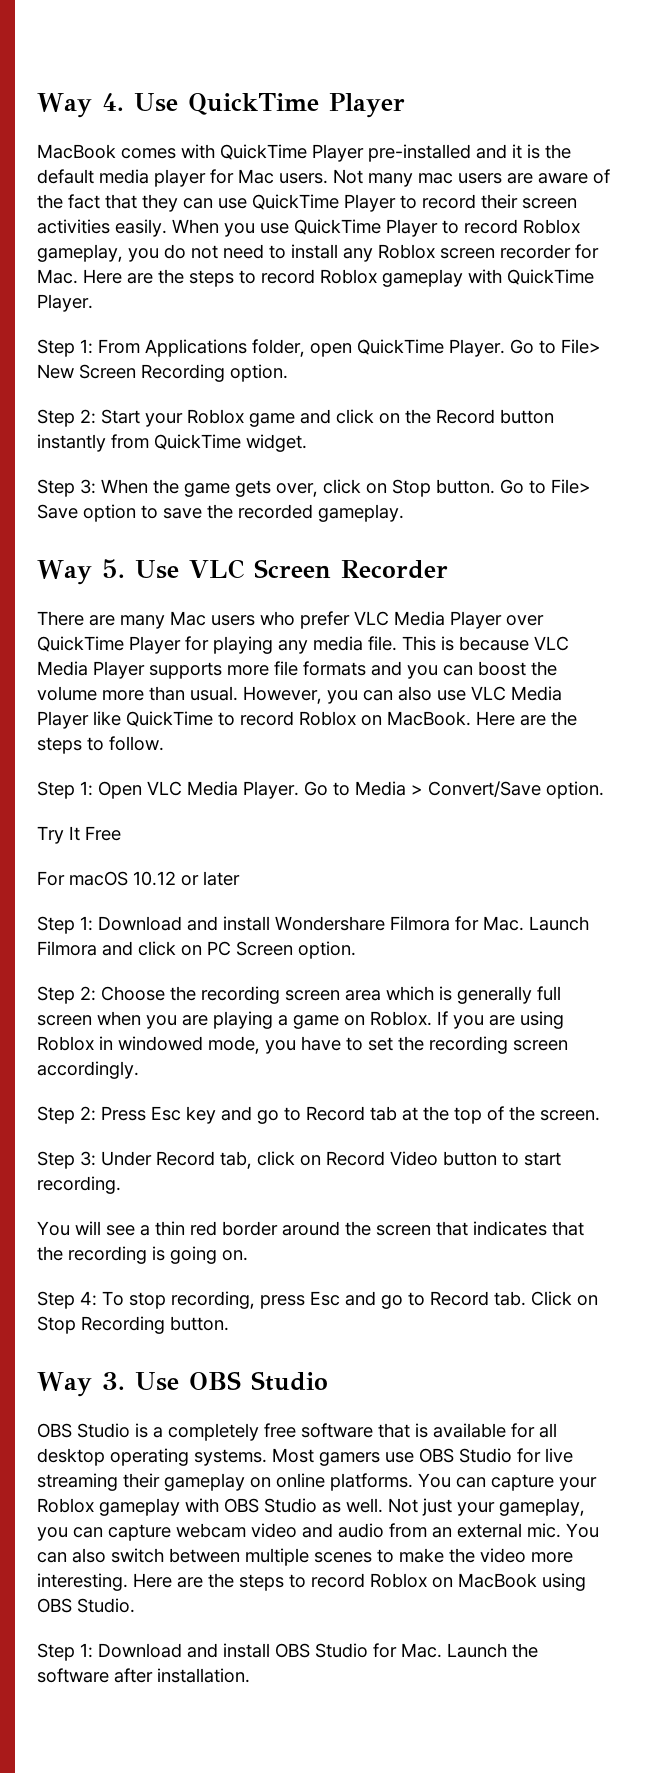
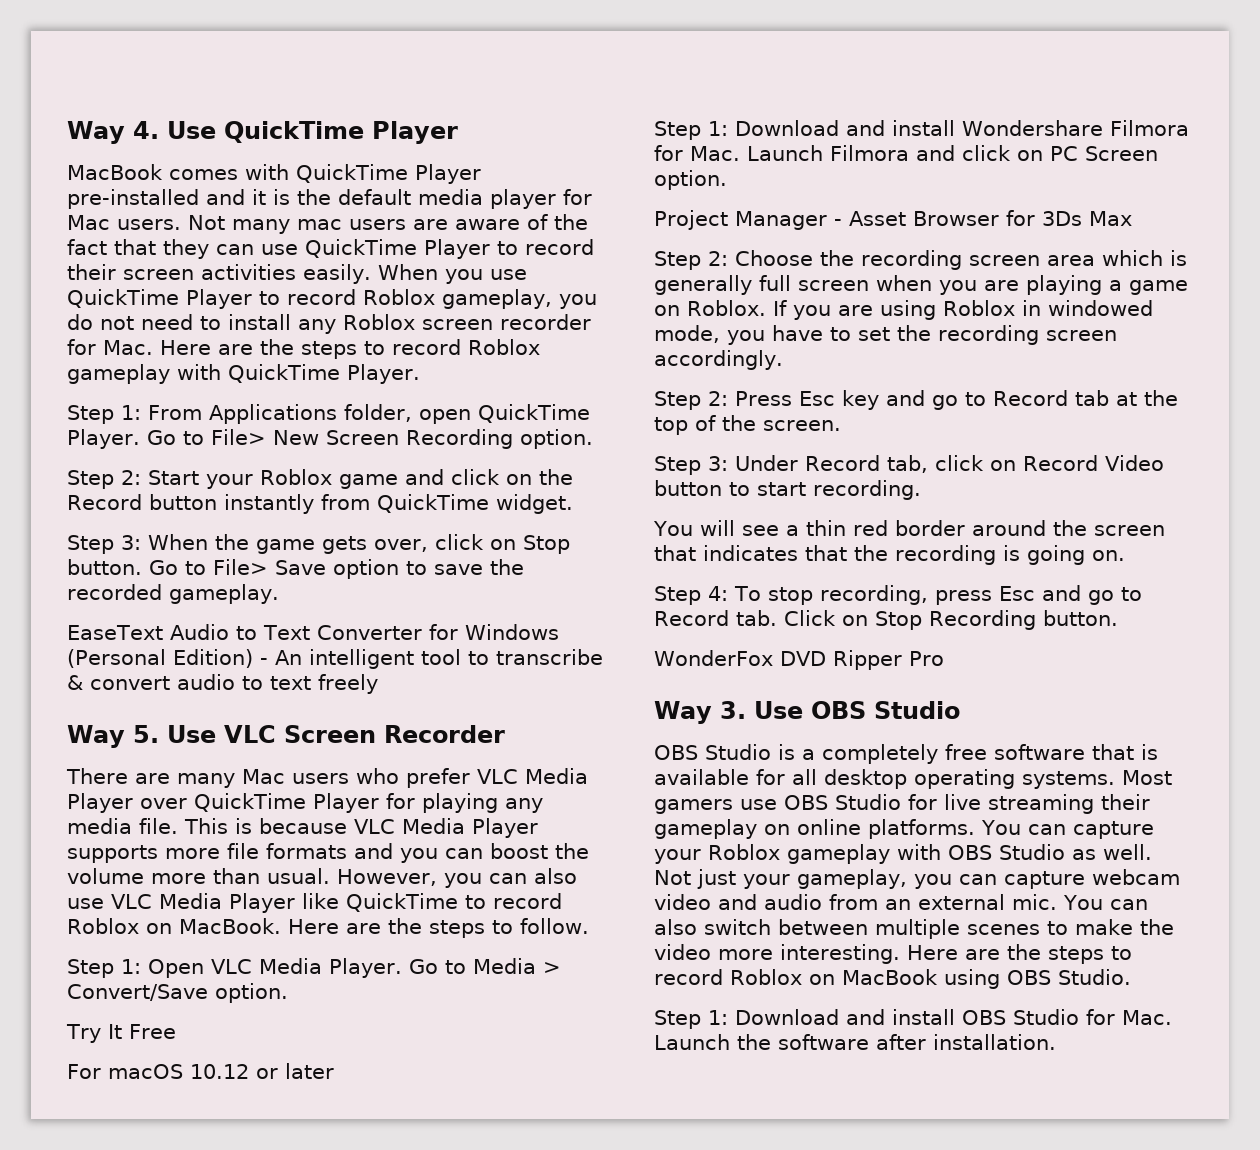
(404, 513) none -> [67,624,559,640] [67,649,603,669] [67,674,378,694] // EaseText Audio to Text Converter for Windows (Personal Edition) - An intelligent tool to transcribe & convert audio to text freely
(356, 950) none -> [654,210,1132,230] // Project Manager - Asset Browser for 3Ds Max
(229, 1323) none -> [654,650,944,670] // WonderFox DVD Ripper Pro

